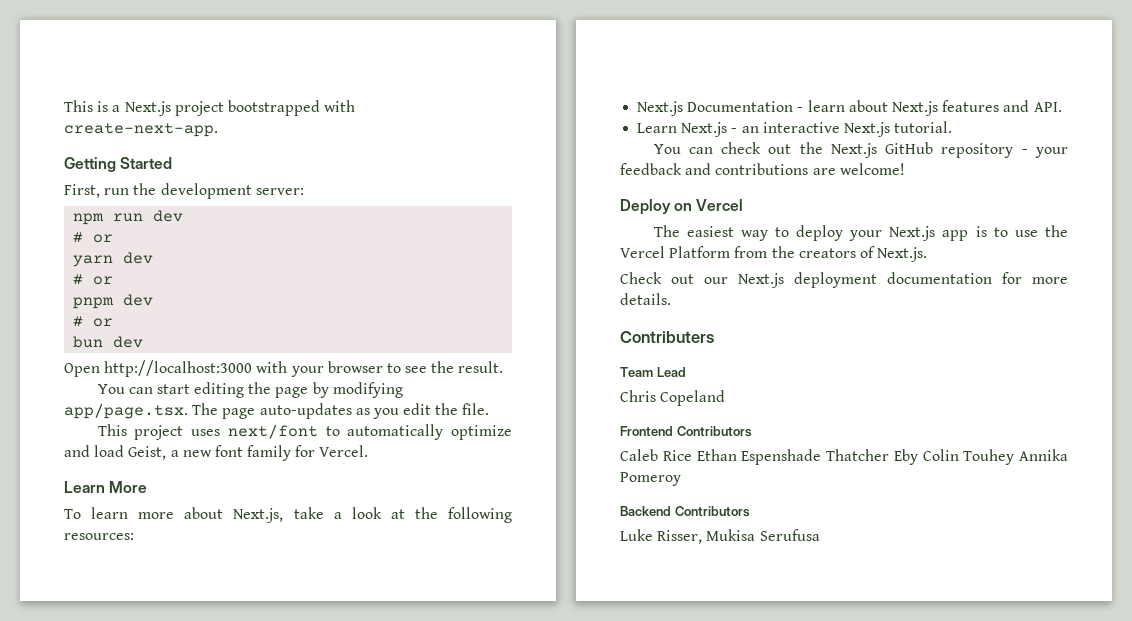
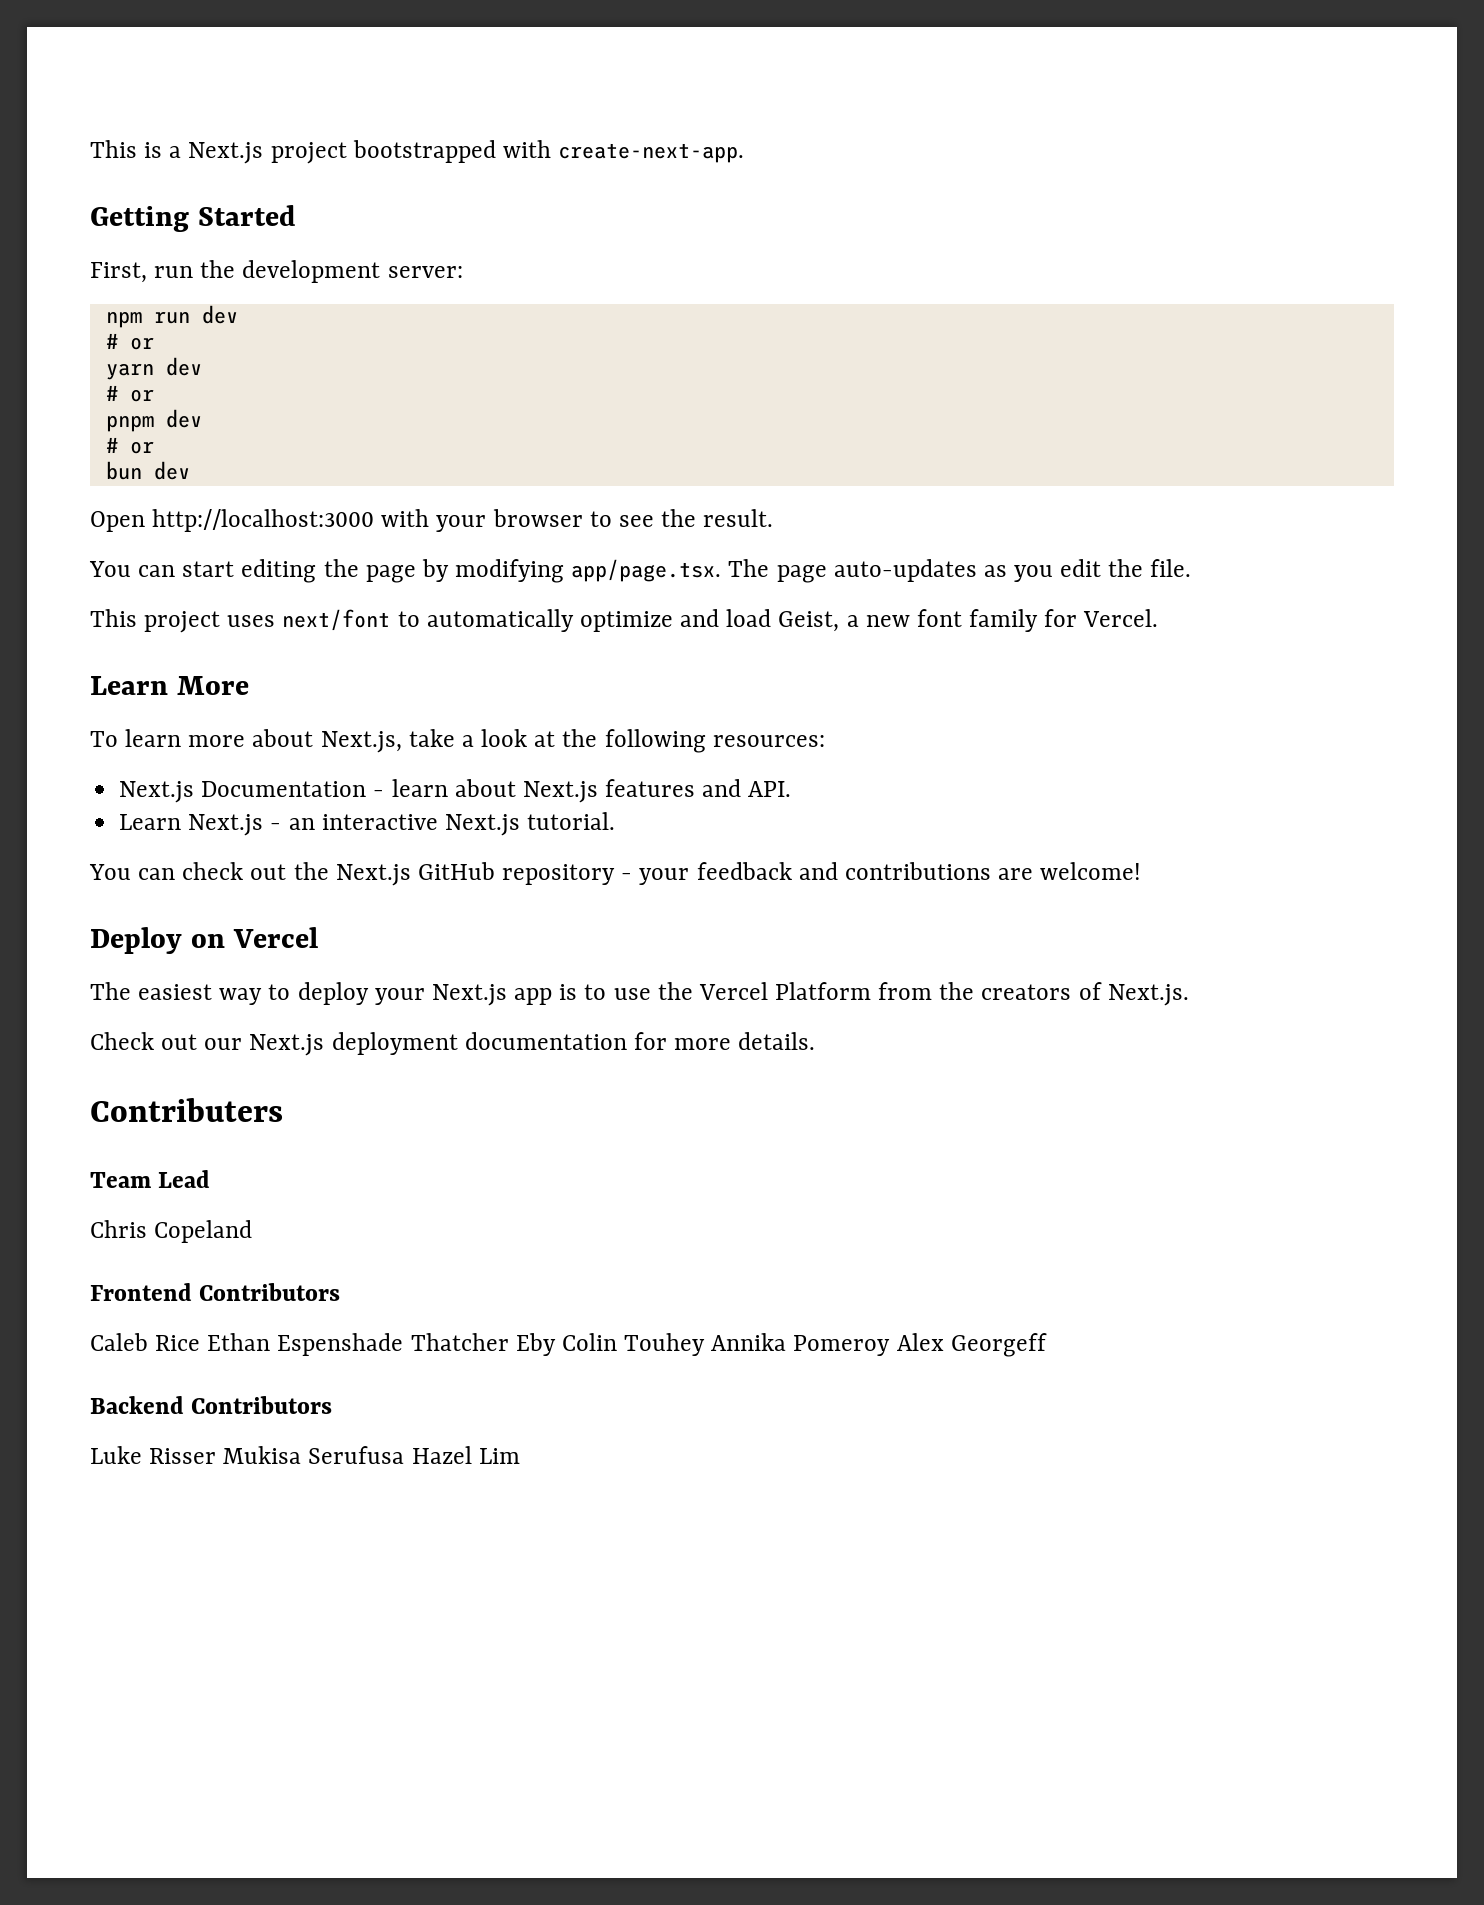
(681, 479) none -> [896,1333,1047,1357] Alex Georgeff
[657,530,703,544] Risser, -> [149,1448,217,1464] Risser
(820, 535) none -> [411,1446,520,1464] Hazel Lim

